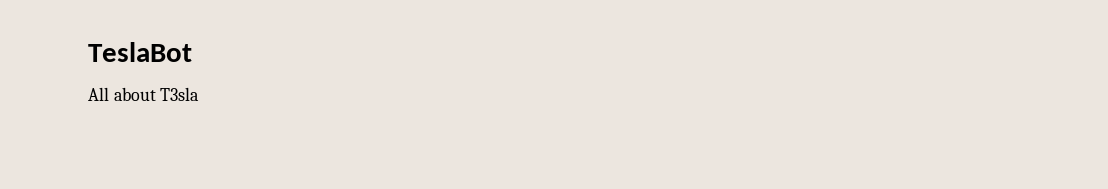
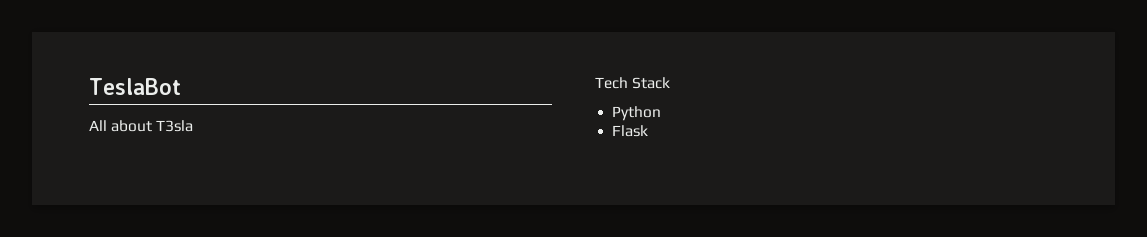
(200, 94) none -> [595,77,671,89] [612,106,662,121] [612,125,649,137] // Tech Stack // Python // Flask

